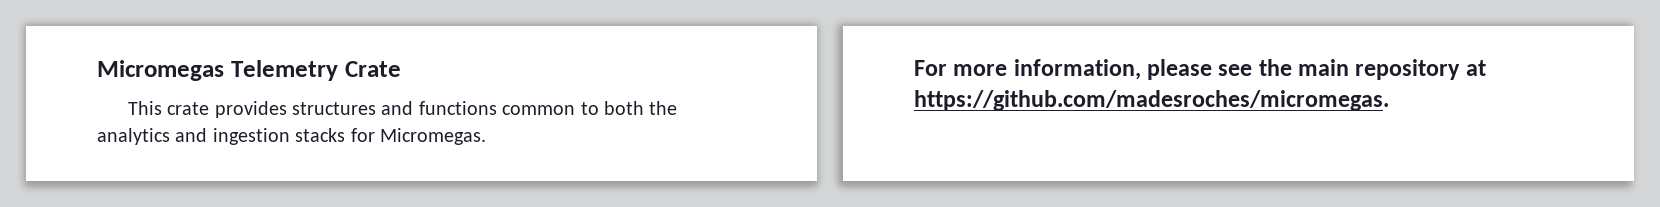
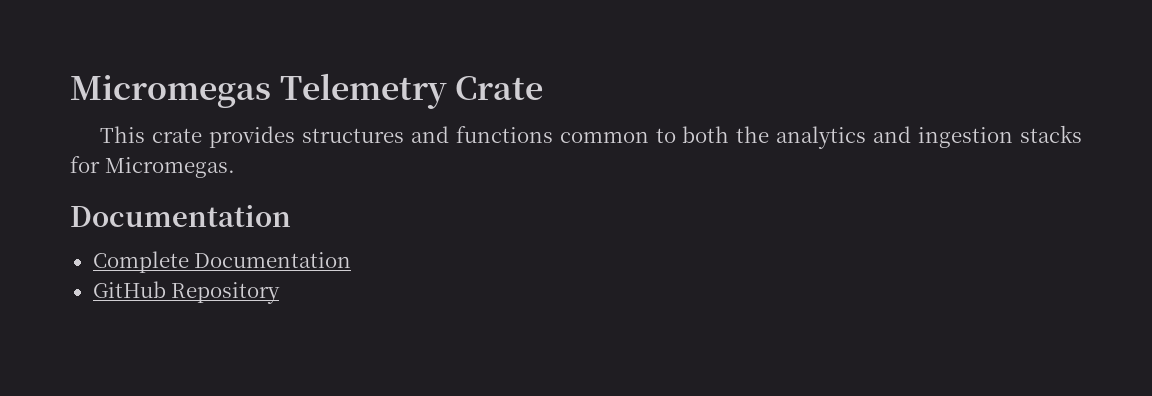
[914,59,1486,80] [914,90,1389,111] For more information, please see the main repository at https://github.com/madesroches/micromegas. -> [70,205,291,227] [92,251,352,273] [92,281,281,304] Documentation // Complete Documentation // GitHub Repository

